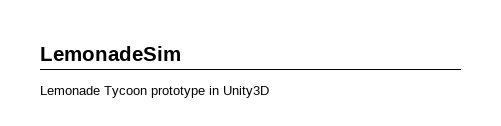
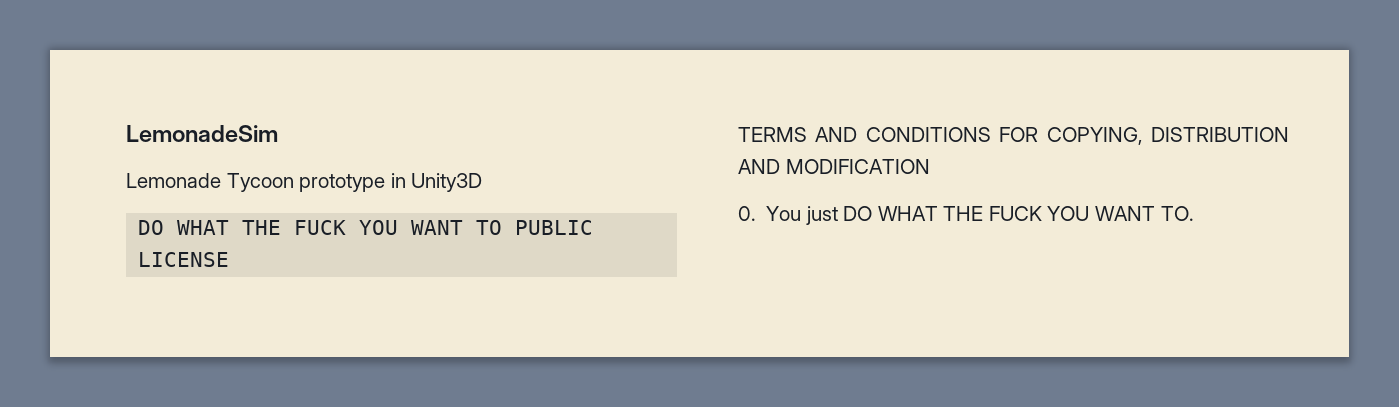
(269, 92) none -> [138,220,594,235] [138,252,230,267] [738,127,1289,145] [738,159,930,174] [738,206,1194,225] // DO WHAT THE FUCK YOU WANT TO PUBLIC LICENSE // TERMS AND CONDITIONS FOR COPYING, DISTRIBUTION AND MODIFICATION // 0. You just DO WHAT THE FUCK YOU WANT TO.

